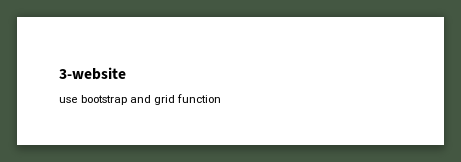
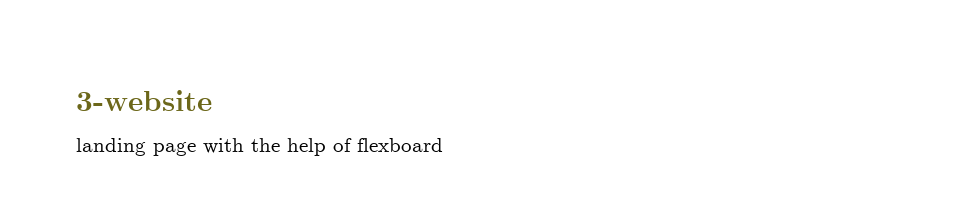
[59,94,222,105] use bootstrap and grid function -> [76,138,443,156] landing page with the help of flexboard

